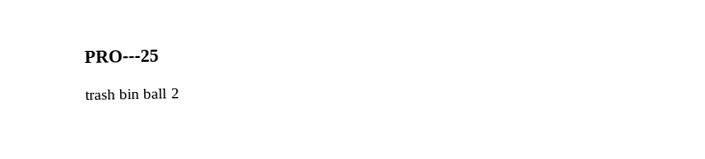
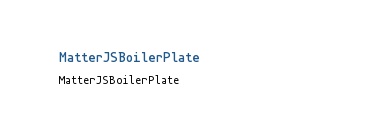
[84,49,159,63] [85,88,180,100] PRO---25 // trash bin ball 2 -> [59,52,200,62] [59,75,179,84] MatterJSBoilerPlate // MatterJSBoilerPlate

